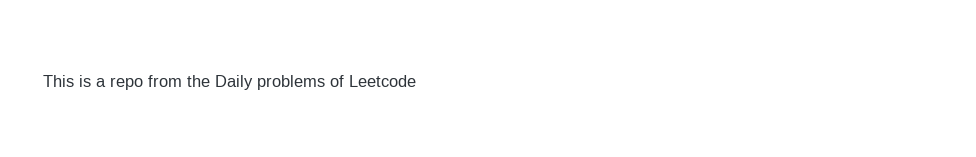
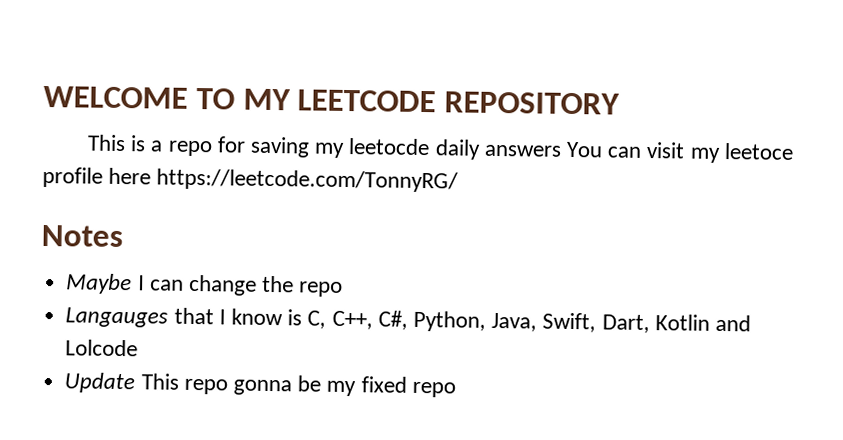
[43,75,416,90] This is a repo from the Daily problems of Leetcode -> [43,85,621,115] [86,134,794,163] [42,166,459,193] [41,224,123,248] [65,273,344,297] [65,307,752,334] [65,339,139,357] [64,372,456,398] WELCOME TO MY LEETCODE REPOSITORY // This is a repo for saving my leetocde daily answers You can visit my leetoce profile here https://leetcode.com/TonnyRG/ // Notes // Maybe I can change the repo // Langauges that I know is C, C++, C#, Python, Java, Swift, Dart, Kotlin and Lolcode // Update This repo gonna be my fixed repo

